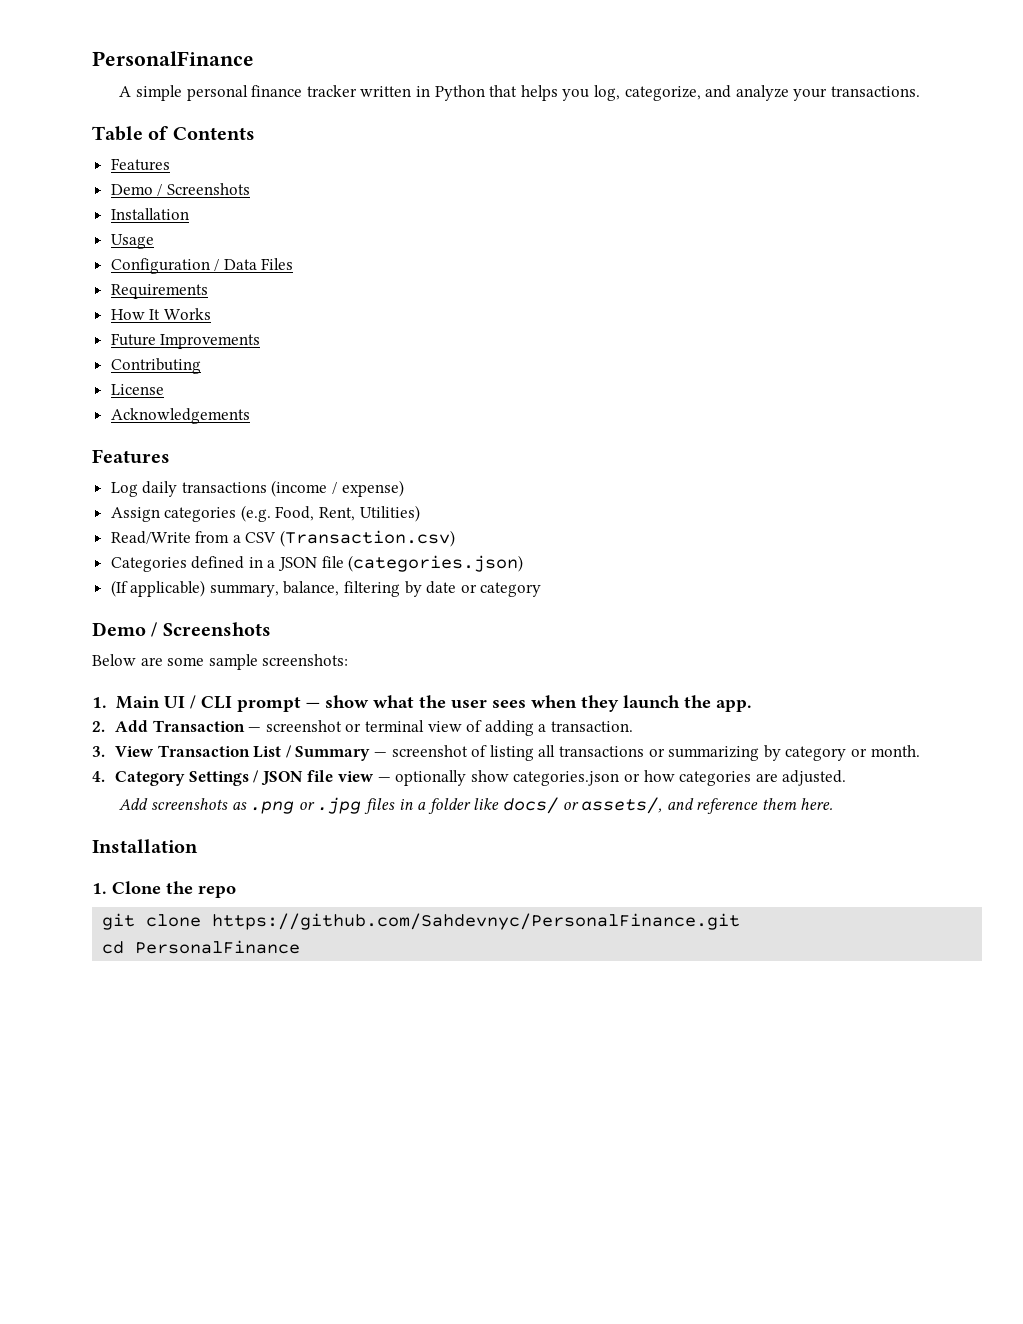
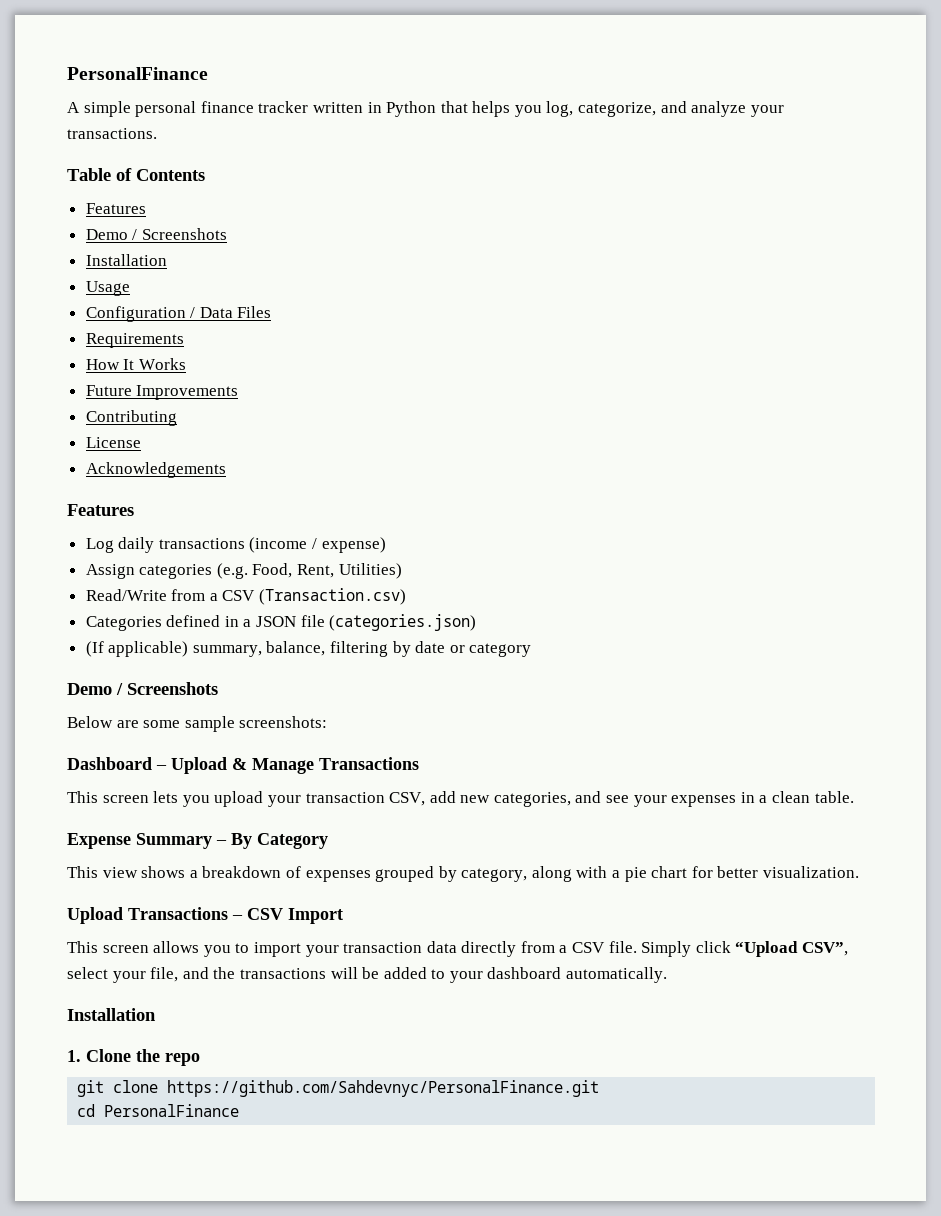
[92,695,752,712] [92,720,633,736] [92,745,920,761] [92,770,847,786] [119,797,834,814] 1. Main UI / CLI prompt — show what the user sees when they launch the app. // 2. Add Transaction — screenshot or terminal view of adding a transaction. // 3. View Transaction List / Summary — screenshot of listing all transactions or summarizing by category or month. // 4. Category Settings / JSON file view — optionally show categories.json or how categories are adjusted. // Add screenshots as .png or .jpg files in a folder like docs/ or assets/, and reference them here. -> [67,757,419,774] [67,791,854,807] [67,833,328,849] [67,866,860,882] [67,907,343,924] [67,941,849,957] [67,967,668,983] Dashboard – Upload & Manage Transactions // This screen lets you upload your transaction CSV, add new categories, and see your expenses in a clean table. // Expense Summary – By Category // This view shows a breakdown of expenses grouped by category, along with a pie chart for better visualization. // Upload Transactions – CSV Import // This screen allows you to import your transaction data directly from a CSV file. Simply click “Upload CSV”, select your file, and the transactions will be added to your dashboard automatically.

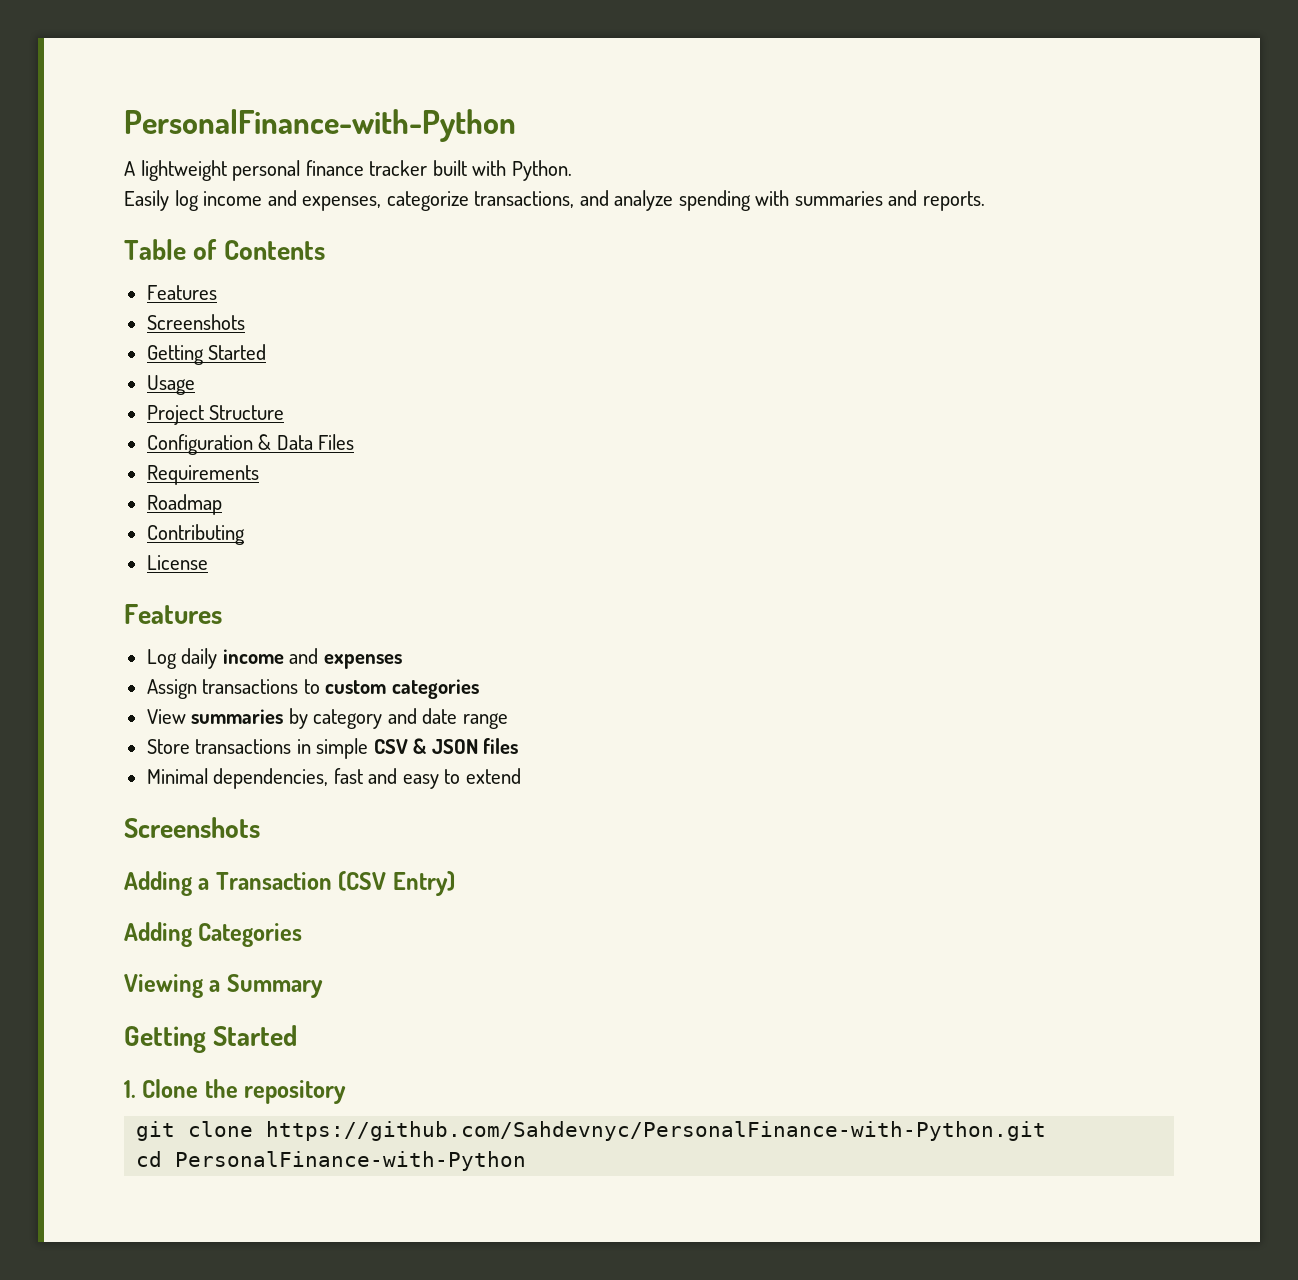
[67,67,208,80] PersonalFinance -> [124,109,516,142] PersonalFinance-with-Python
[83,101,131,117] simple -> [140,160,227,181] lightweight
[312,101,784,117] [67,128,157,139] written in Python that helps you log, categorize, and analyze your transactions. -> [432,160,572,181] [124,190,985,211] built with Python. // Easily log income and expenses, categorize transactions, and analyze spending with summaries and reports.
[85,228,227,240] [85,254,167,266] Demo / Screenshots // Installation -> [146,314,245,330] [146,344,267,365] Screenshots // Getting Started
(130, 288) none -> [146,405,285,425] // Project Structure
[190,307,196,318] / -> [258,434,272,450] &
[85,358,186,370] [85,385,239,400] How It Works // Future Improvements -> [146,494,222,515] Roadmap
[85,462,226,478] // Acknowledgements -> (208, 562) none
[158,537,386,553] [85,563,402,579] [85,588,407,605] [85,614,477,631] [85,641,532,657] [67,682,218,695] [67,716,328,732] [67,757,419,774] [67,791,854,807] [67,833,328,849] [67,866,860,882] [67,907,343,924] [67,941,849,957] [67,967,668,983] [67,1008,156,1021] transactions (income / expense) // Assign categories (e.g. Food, Rent, Utilities) // Read/Write from a CSV (Transaction.csv) // Categories defined in a JSON file (categories.json) // (If applicable) summary, balance, filtering by date or category // Demo / Screenshots // Below are some sample screenshots: // Dashboard – Upload & Manage Transactions // This screen lets you upload your transaction CSV, add new categories, and see your expenses in a clean table. // Expense Summary – By Category // This view shows a breakdown of expenses grouped by category, along with a pie chart for better visualization. // Upload Transactions – CSV Import // This screen allows you to import your transaction data directly from a CSV file. Simply click “Upload CSV”, select your file, and the transactions will be added to your dashboard automatically. // Installation -> [222,648,402,669] [146,679,479,699] [146,708,508,729] [146,738,519,759] [146,768,521,789] [124,817,260,838] [124,871,455,896] [124,922,303,947] [124,974,323,998] [124,1025,298,1053] income and expenses // Assign transactions to custom categories // View summaries by category and date range // Store transactions in simple CSV & JSON files // Minimal dependencies, fast and easy to extend // Screenshots // Adding a Transaction (CSV Entry) // Adding Categories // Viewing a Summary // Getting Started
[165,1053,200,1066] repo -> [244,1080,347,1104] repository
[167,1080,600,1097] https://github.com/Sahdevnyc/PersonalFinance.git -> [266,1121,1047,1141] https://github.com/Sahdevnyc/PersonalFinance-with-Python.git
[104,1104,240,1117] PersonalFinance -> [175,1151,527,1171] PersonalFinance-with-Python

